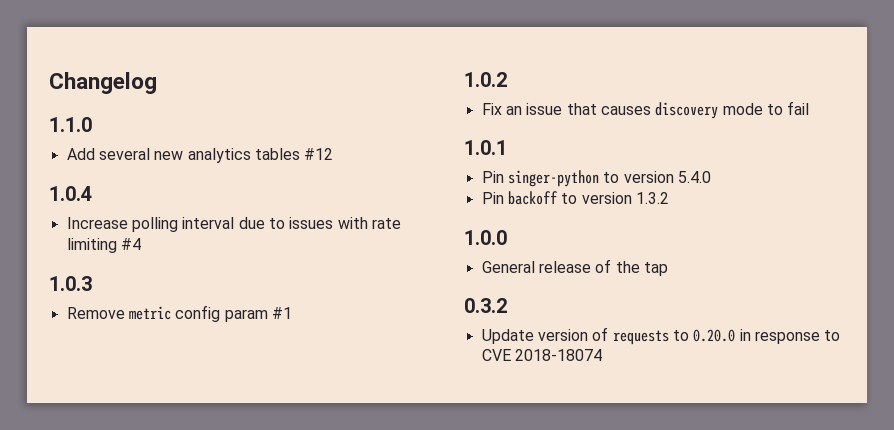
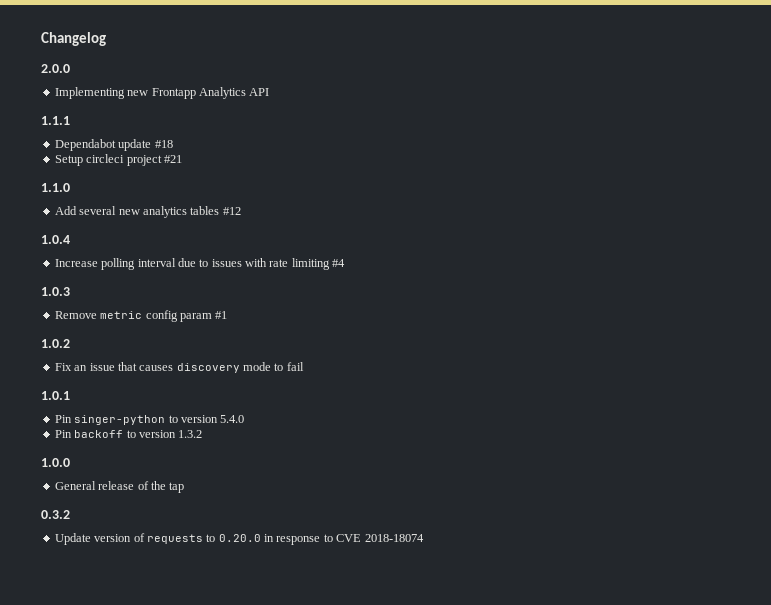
(157, 83) none -> [41,64,70,73] [54,87,270,99] [41,116,70,125] [54,139,173,151] [54,154,182,166] // 2.0.0 // Implementing new Frontapp Analytics API // 1.1.1 // Dependabot update #18 // Setup circleci project #21

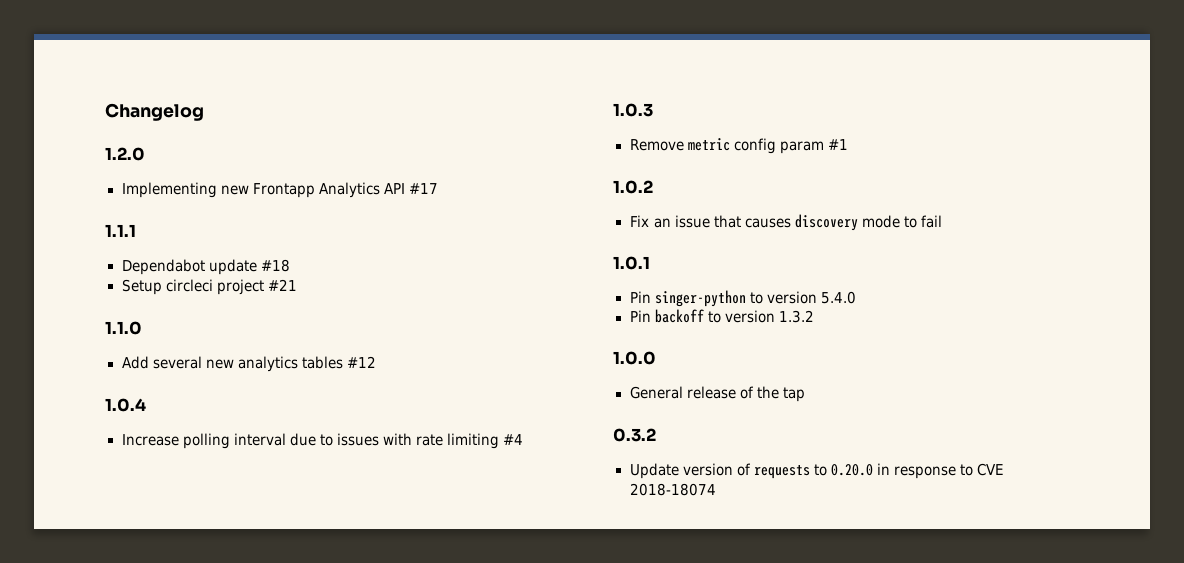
[41,64,70,73] 2.0.0 -> [105,147,145,161] 1.2.0
(270, 92) none -> [408,183,438,194] #17

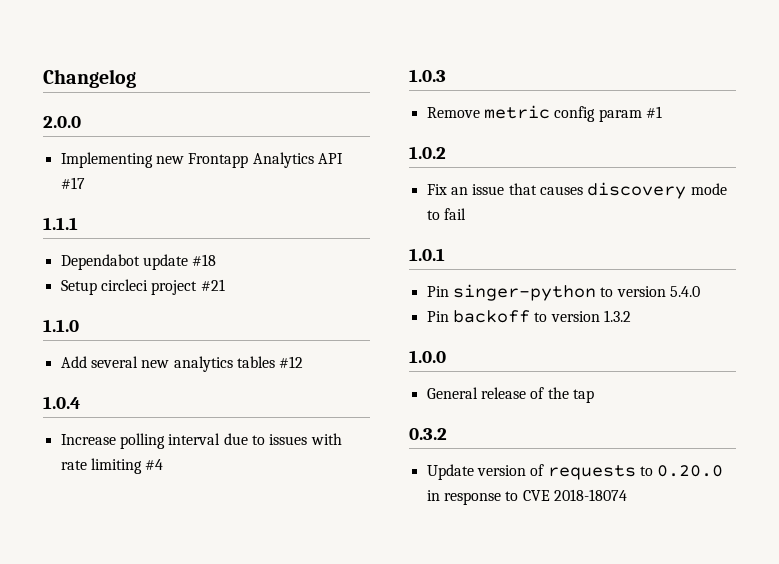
[105,147,145,161] 1.2.0 -> [43,116,81,128] 2.0.0

